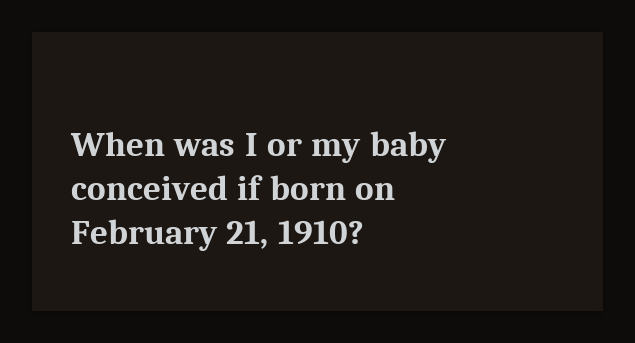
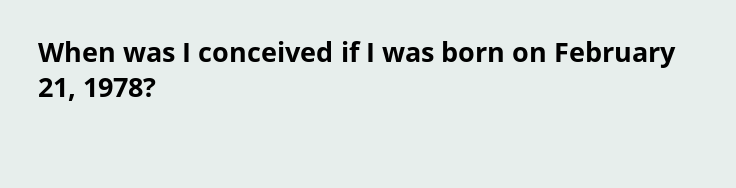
[266,131,447,163] [71,175,264,200] or my baby conceived if -> [198,41,434,62] conceived if I was
[277,220,364,245] 1910? -> [83,78,157,97] 1978?

